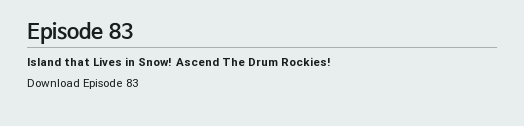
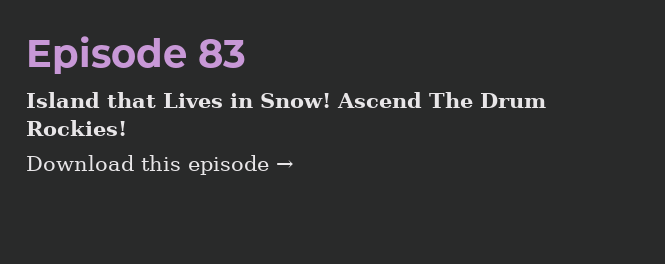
[83,79,139,89] Episode 83 -> [141,155,294,175] this episode →

